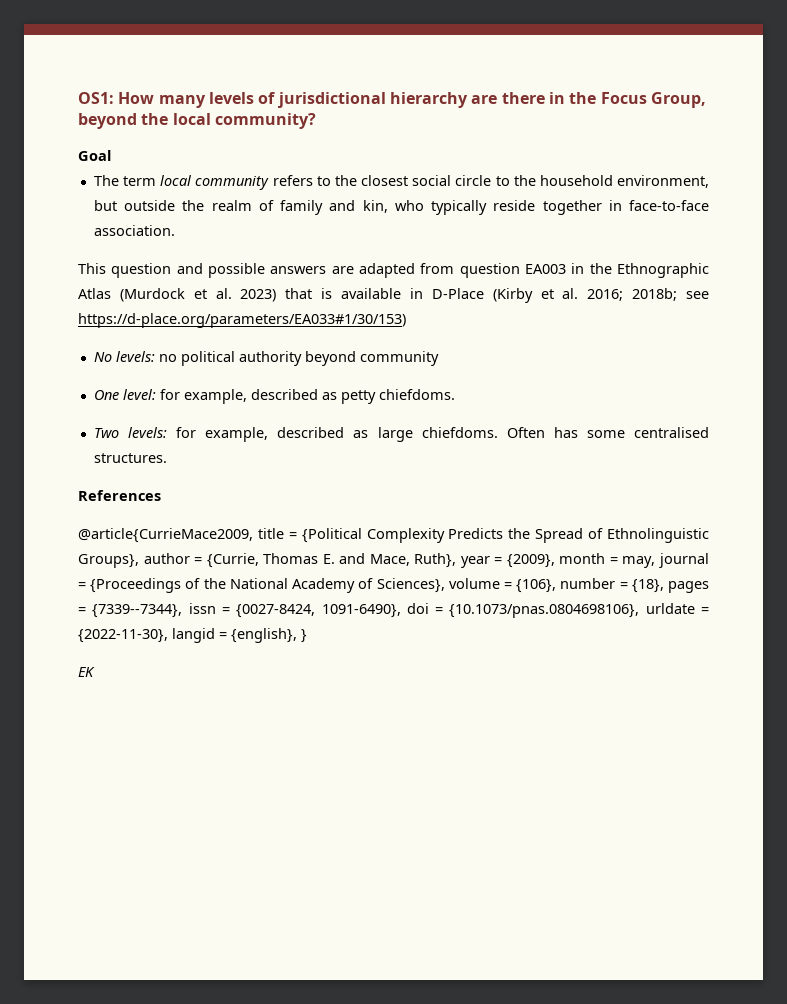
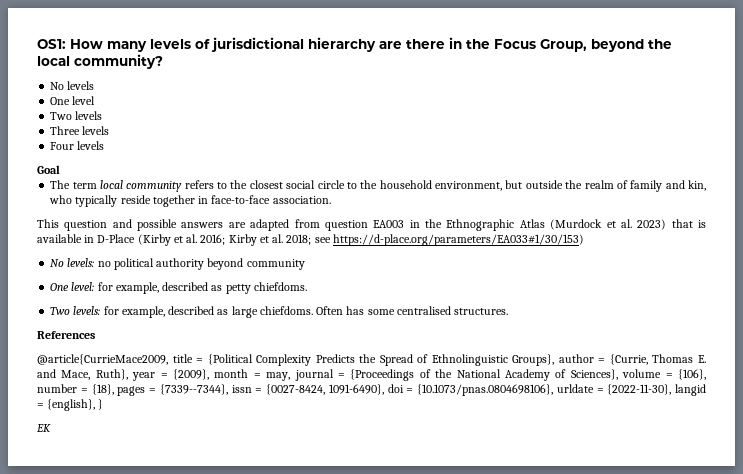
(316, 121) none -> [50,81,95,90] [50,96,96,105] [50,111,103,120] [50,126,110,135] [50,141,105,150] // No levels // One level // Two levels // Three levels // Four levels
[632,288,678,301] 2018b; -> [228,234,312,246] Kirby et al. 2018;

